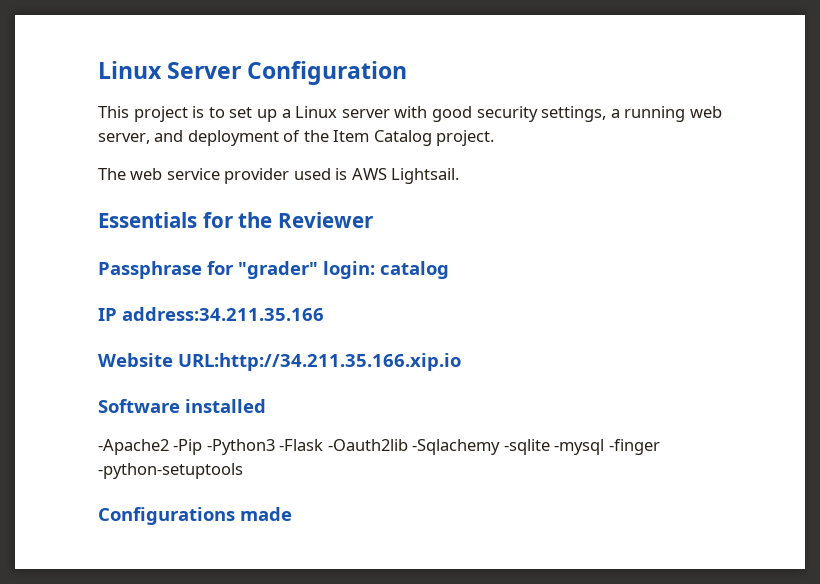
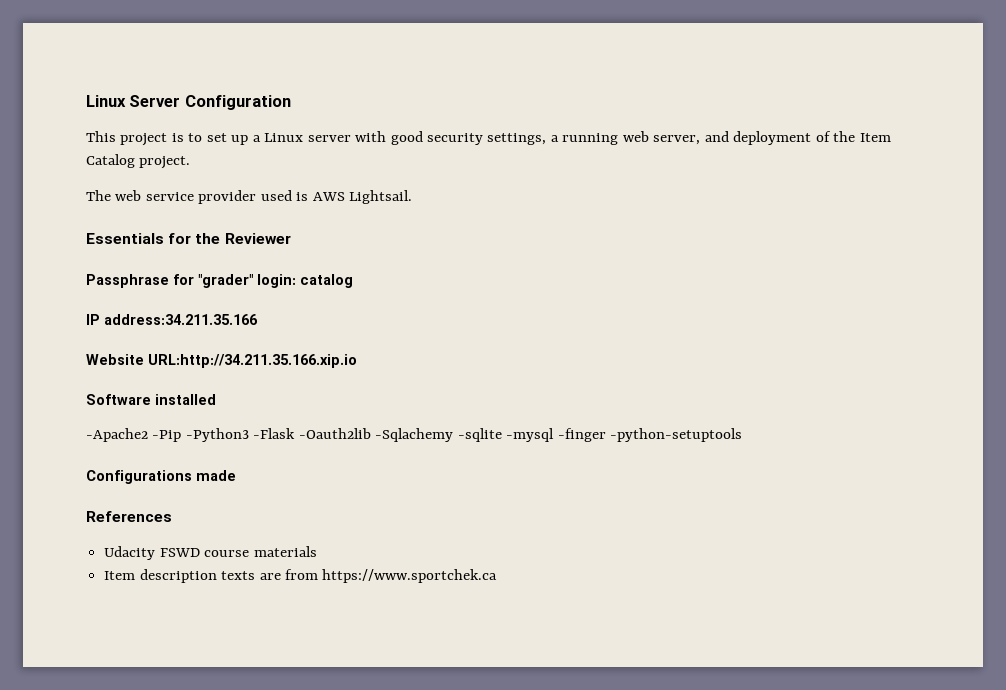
(292, 514) none -> [86,511,172,522] [104,546,317,560] [104,569,498,583] // References // Udacity FSWD course materials // Item description texts are from https://www.sportchek.ca

